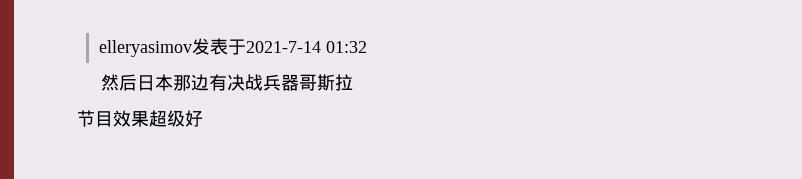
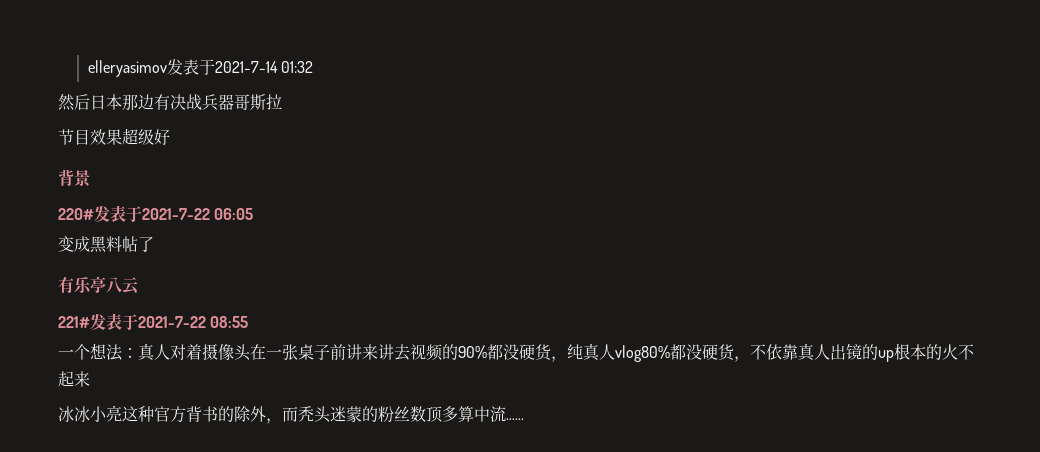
(203, 118) none -> [58,169,91,187] [58,205,254,222] [58,236,154,253] [58,276,139,295] [58,313,249,330] [58,343,974,362] [58,371,90,387] [58,405,524,424] // 背景 // 220#发表于2021-7-22 06:05 // 变成黑料帖了 // 有乐亭八云 // 221#发表于2021-7-22 08:55 // 一个想法：真人对着摄像头在一张桌子前讲来讲去视频的90%都没硬货，纯真人vlog80%都没硬货，不依靠真人出镜的up根本的火不起来 // 冰冰小亮这种官方背书的除外，而秃头迷蒙的粉丝数顶多算中流……

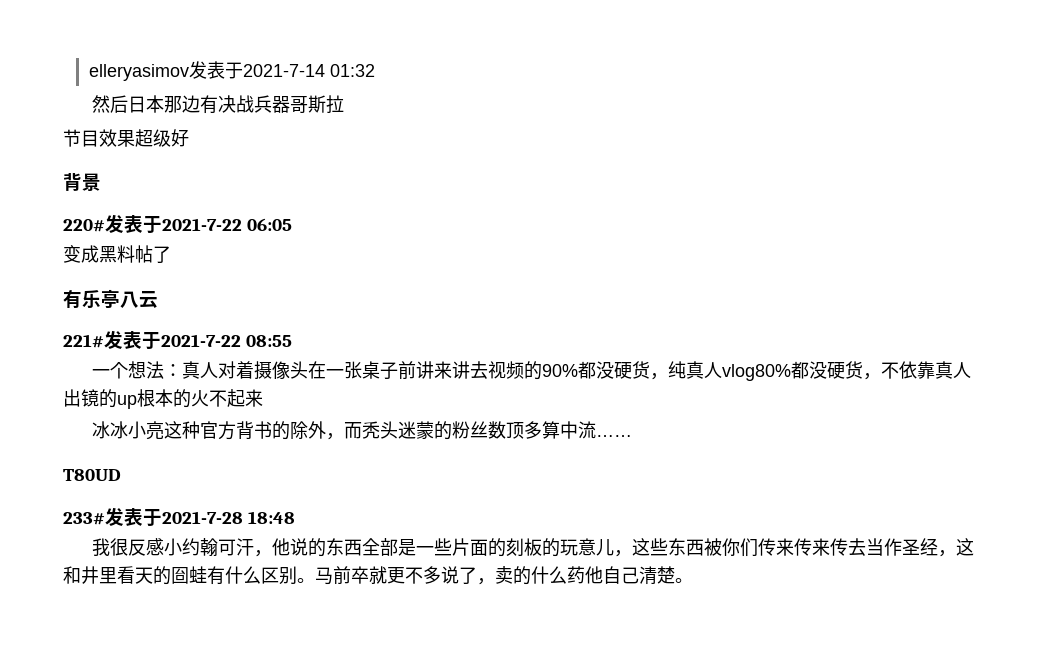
(524, 419) none -> [63,469,121,481] [63,507,295,526] [91,538,974,557] [63,566,693,585] // T80UD // 233#发表于2021-7-28 18:48 // 我很反感小约翰可汗，他说的东西全部是一些片面的刻板的玩意儿，这些东西被你们传来传来传去当作圣经，这和井里看天的囼蛙有什么区别。马前卒就更不多说了，卖的什么药他自己清楚。

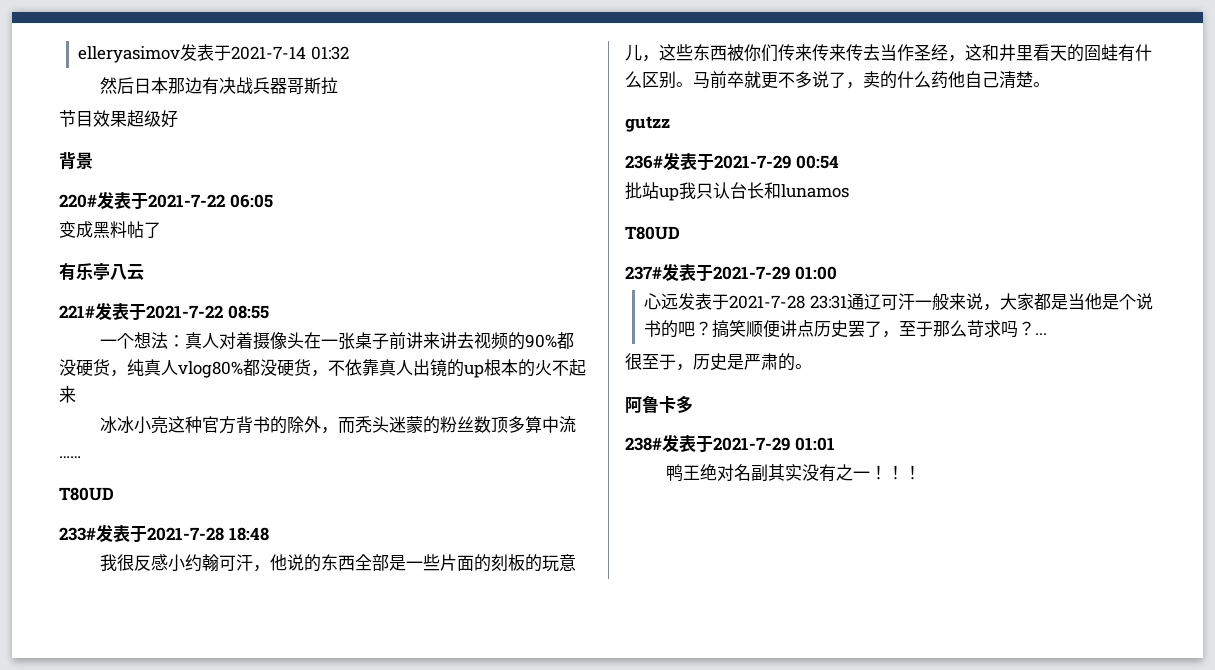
(693, 580) none -> [625,116,670,132] [625,152,839,170] [625,182,849,201] [625,226,680,240] [625,263,837,281] [644,293,1153,311] [644,320,1048,338] [625,353,812,371] [625,395,693,413] [625,434,835,452] [665,464,921,482] // gutzz // 236#发表于2021-7-29 00:54 // 批站up我只认台长和lunamos // T80UD // 237#发表于2021-7-29 01:00 // 心远发表于2021-7-28 23:31通辽可汗一般来说，大家都是当他是个说书的吧？搞笑顺便讲点历史罢了，至于那么苛求吗？... // 很至于，历史是严肃的。 // 阿鲁卡多 // 238#发表于2021-7-29 01:01 // 鸭王绝对名副其实没有之一！！！

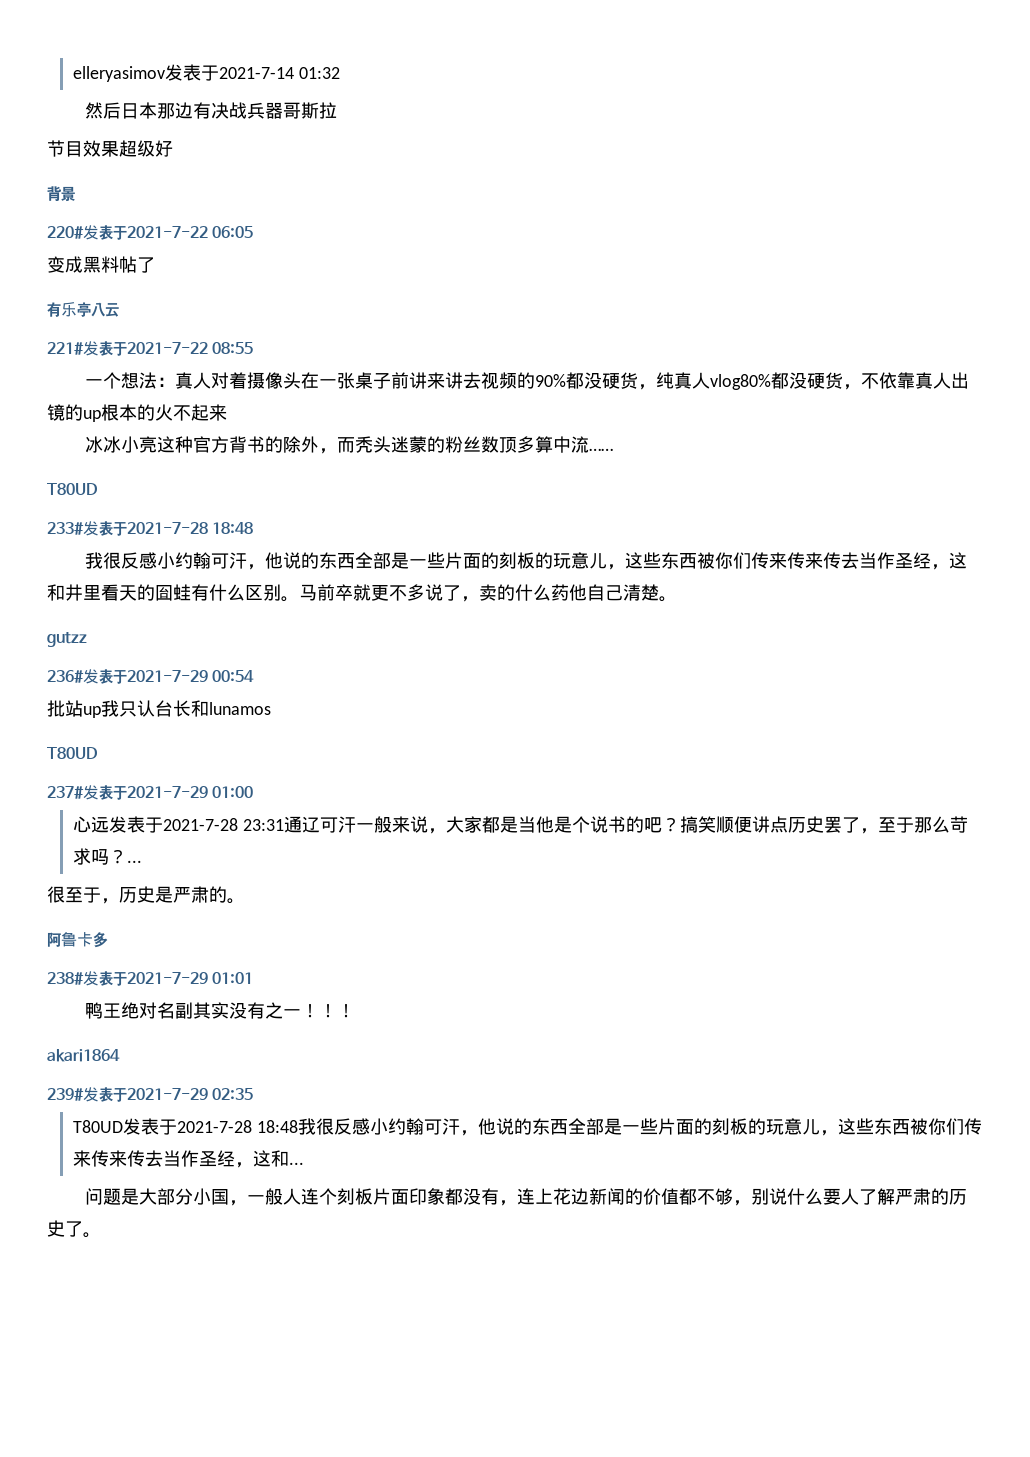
(921, 472) none -> [47,1049,120,1062] [47,1087,254,1102] [73,1118,982,1136] [73,1150,305,1168] [85,1188,968,1206] [47,1220,101,1238] // akari1864 // 239#发表于2021-7-29 02:35 // T80UD发表于2021-7-28 18:48我很反感小约翰可汗，他说的东西全部是一些片面的刻板的玩意儿，这些东西被你们传来传来传去当作圣经，这和... // 问题是大部分小国，一般人连个刻板片面印象都没有，连上花边新闻的价值都不够，别说什么要人了解严肃的历史了。

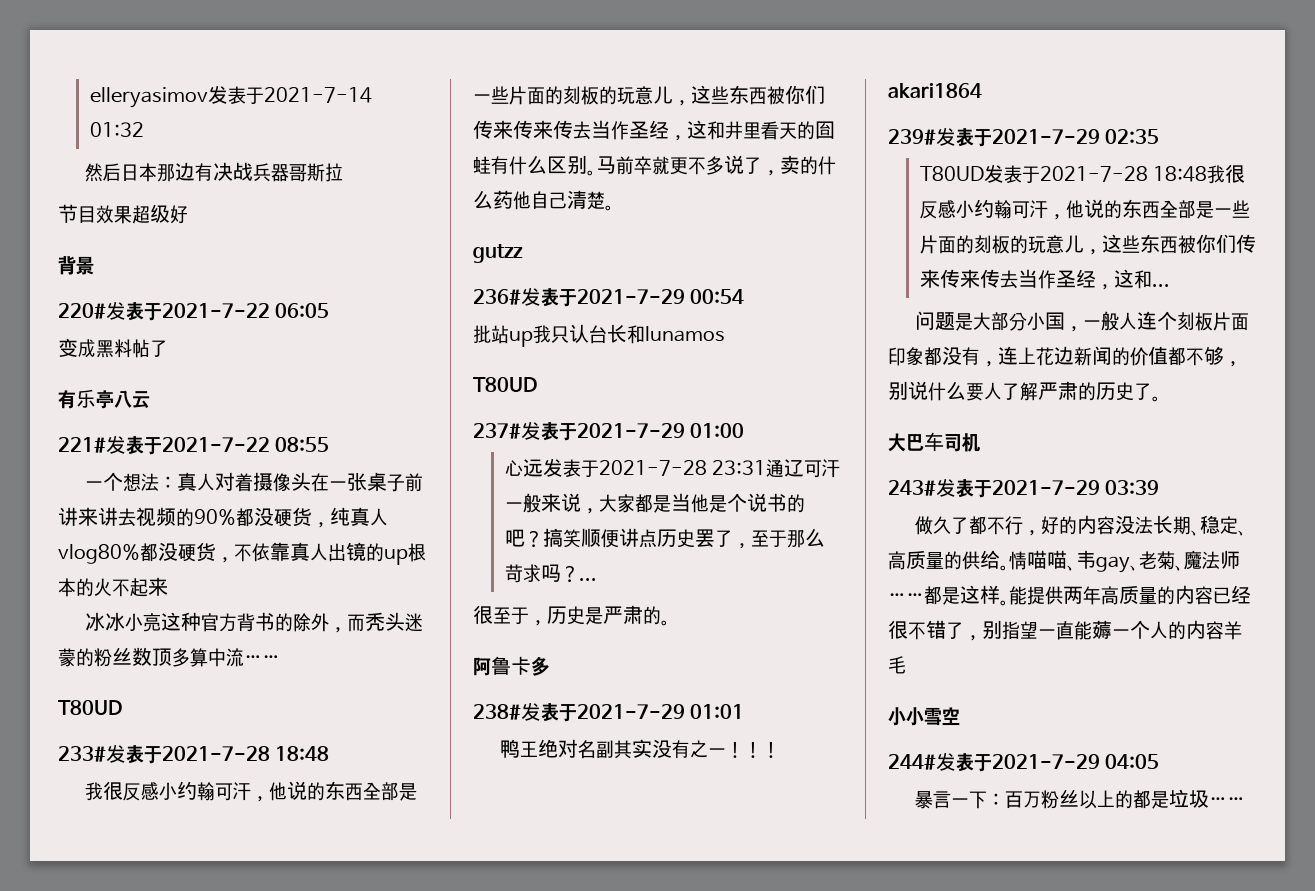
(101, 1235) none -> [888,432,980,452] [888,478,1160,498] [915,515,1248,536] [888,550,1240,573] [888,585,1251,606] [888,620,1242,641] [888,656,906,674] [888,707,960,726] [888,752,1160,772] [915,789,1246,809] // 大巴车司机 // 243#发表于2021-7-29 03:39 // 做久了都不行，好的内容没法长期、稳定、高质量的供给。情喵喵、韦gay、老菊、魔法师……都是这样。能提供两年高质量的内容已经很不错了，别指望一直能薅一个人的内容羊毛 // 小小雪空 // 244#发表于2021-7-29 04:05 // 暴言一下：百万粉丝以上的都是垃圾……

